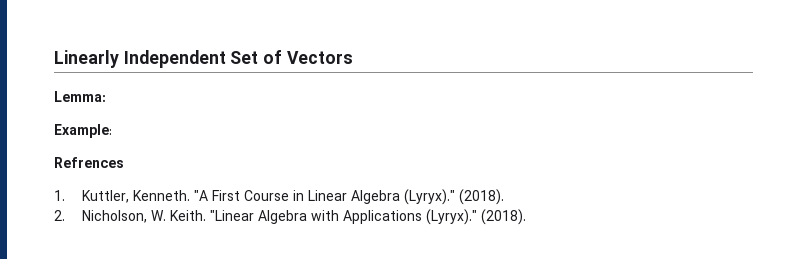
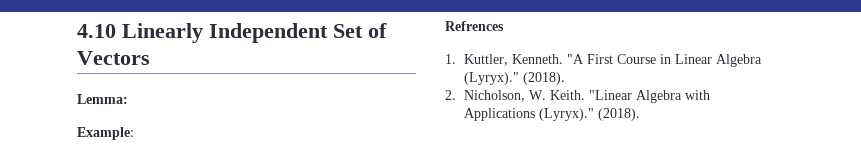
(54, 59) none -> [77,24,116,38] 4.10

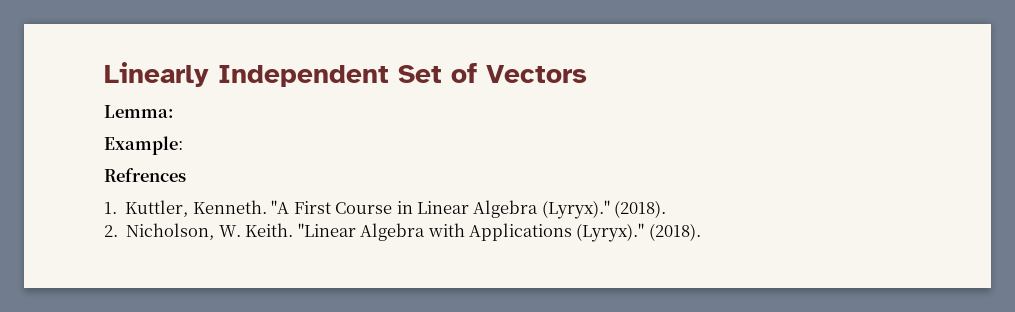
[77,24,116,38] 4.10 -> (104, 74) none

